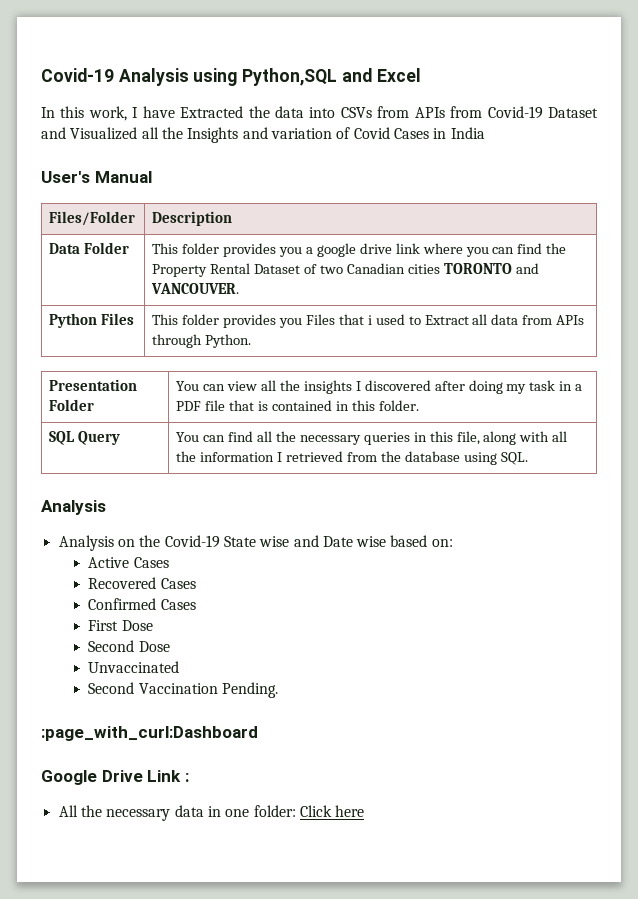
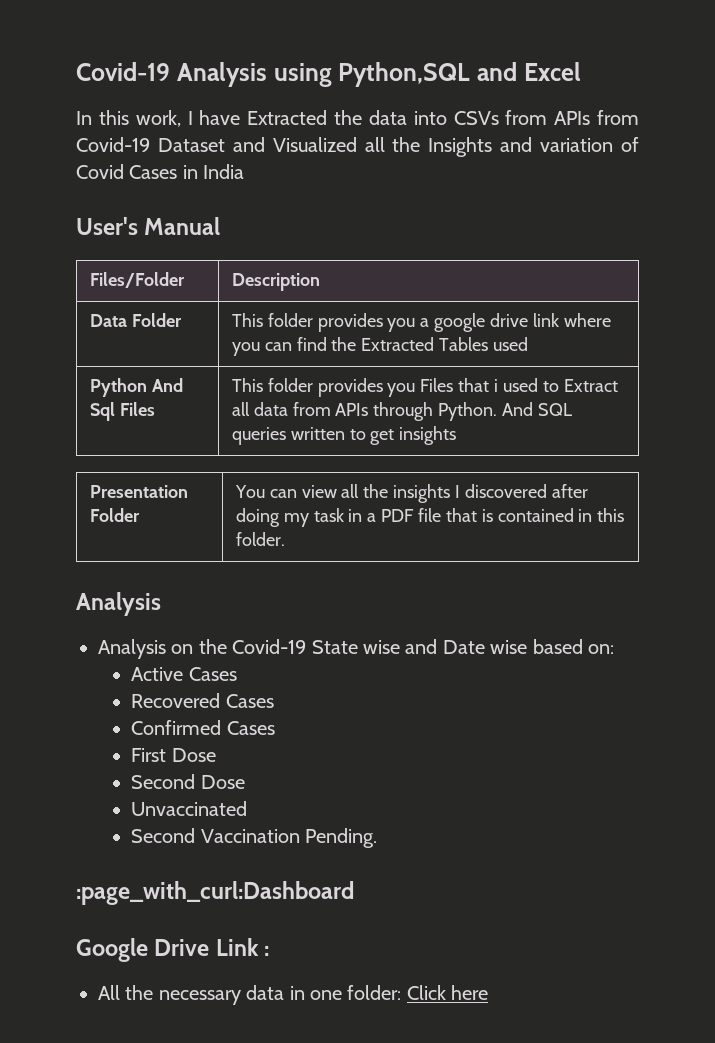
[152,263,539,277] [151,283,240,294] Property Rental Dataset of two Canadian cities TORONTO and VANCOUVER. -> [361,337,529,351] Extracted Tables used
(98, 320) none -> [151,378,183,392] [89,402,115,421] And Sql
(252, 341) none -> [502,402,572,416] [231,426,457,445] And SQL queries written to get insights
[49,431,121,445] [176,431,568,445] [176,451,528,465] // SQL Query | You can find all the necessary queries in this file, along with all the information I retrieved from the database using SQL. -> (285, 539) none

